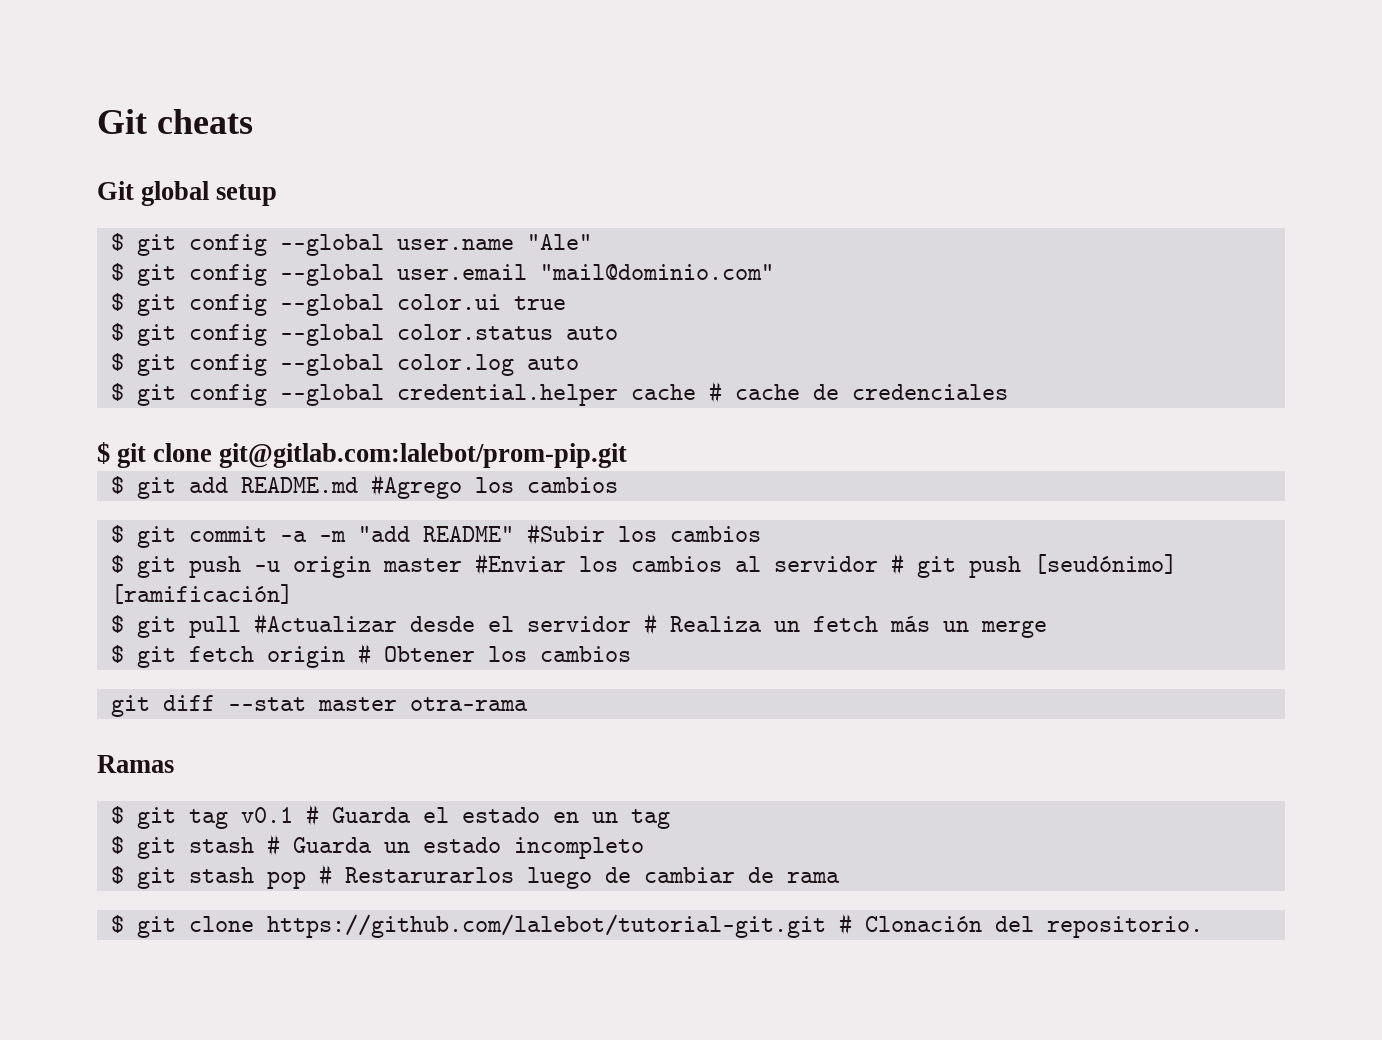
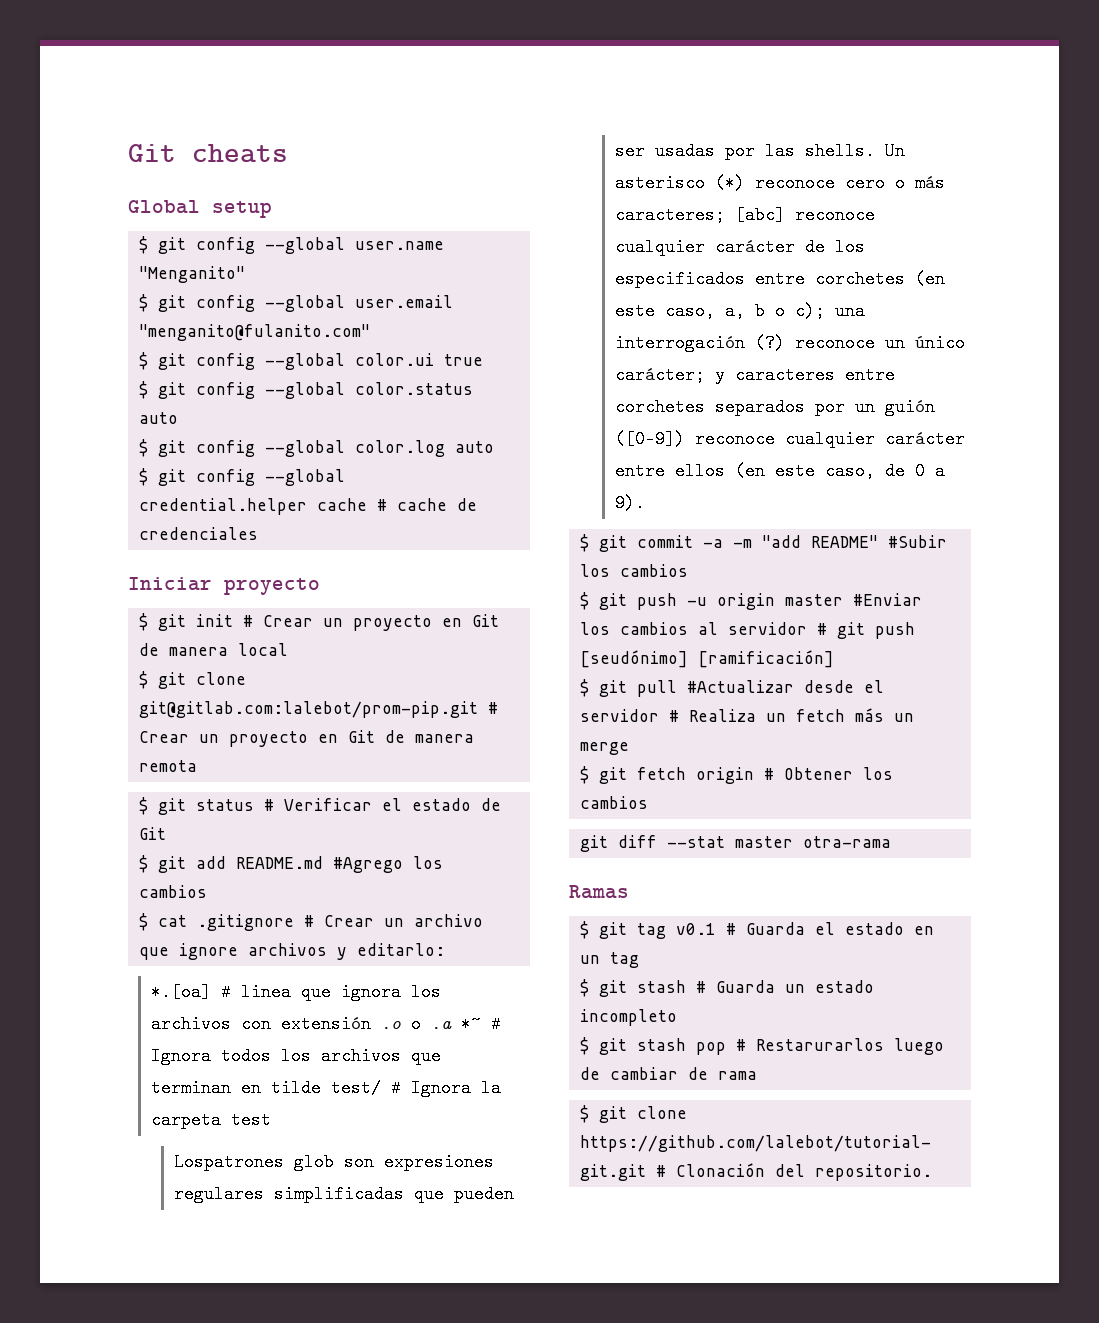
[97,181,210,206] Git global -> [128,200,200,214] Global
[526,234,592,250] "Ale" -> [139,266,246,283] "Menganito"
[539,264,774,280] "mail@dominio.com" -> [139,324,371,341] "menganito@fulanito.com"
[97,442,628,468] $ git clone git@gitlab.com:lalebot/prom-pip.git -> [128,577,320,595] [139,613,500,631] [139,643,289,656] [139,671,247,689] [139,701,499,718] [139,730,475,747] [139,760,198,772] [139,797,502,815] [139,827,167,840] Iniciar proyecto // $ git init # Crear un proyecto en Git de manera local // $ git clone git@gitlab.com:lalebot/prom-pip.git # Crear un proyecto en Git de manera remota // $ git status # Verificar el estado de Git
(618, 485) none -> [139,913,484,931] [139,943,446,960] [151,983,442,1001] [151,1015,502,1033] [151,1047,442,1065] [151,1079,502,1097] [151,1111,272,1129] [174,1153,495,1171] [174,1185,515,1203] [615,142,906,160] [615,174,946,192] [615,206,876,224] [615,238,866,256] [615,270,946,288] [615,302,866,320] [615,334,966,352] [615,366,896,384] [615,398,936,416] [615,430,966,448] [615,462,946,480] [615,494,646,512] // $ cat .gitignore # Crear un archivo que ignore archivos y editarlo: // *.[oa] # linea que ignora los archivos con extensión .o o .a *~ # Ignora todos los archivos que terminan en tilde test/ # Ignora la carpeta test // Lospatrones glob son expresiones regulares simplificadas que pueden ser usadas por las shells. Un asterisco (*) reconoce cero o más caracteres; [abc] reconoce cualquier carácter de los especificados entre corchetes (en este caso, a, b o c); una interrogación (?) reconoce un único carácter; y caracteres entre corchetes separados por un guión ([0-9]) reconoce cualquier carácter entre ellos (en este caso, de 0 a 9).

